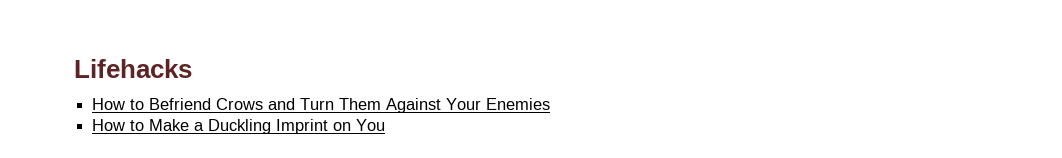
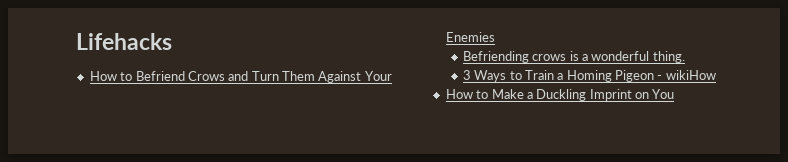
(551, 104) none -> [462,51,685,63] [462,70,716,82] // Befriending crows is a wonderful thing. // 3 Ways to Train a Homing Pigeon - wikiHow

